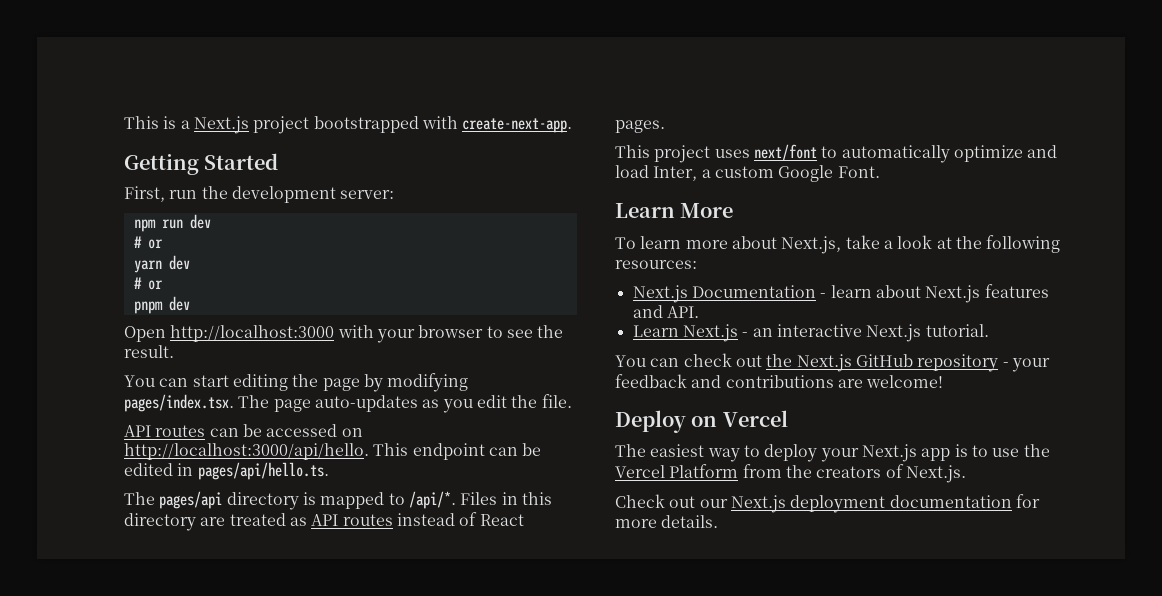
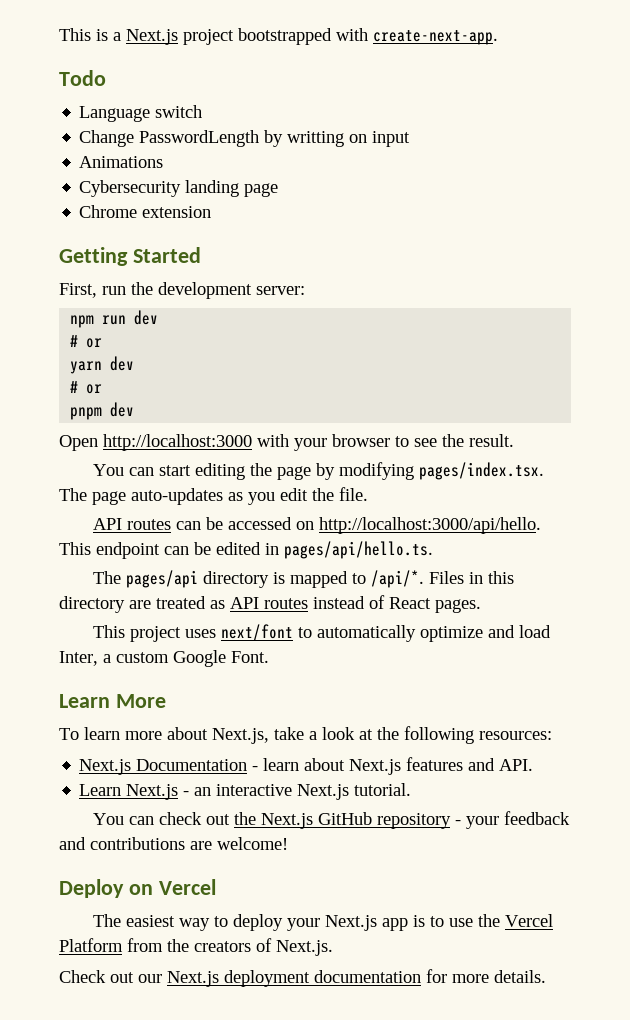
(573, 125) none -> [59,70,106,86] [79,105,203,122] [79,130,411,147] [79,156,164,168] [79,180,279,197] [79,205,212,218] // Todo // Language switch // Change PasswordLength by writting on input // Animations // Cybersecurity landing page // Chrome extension

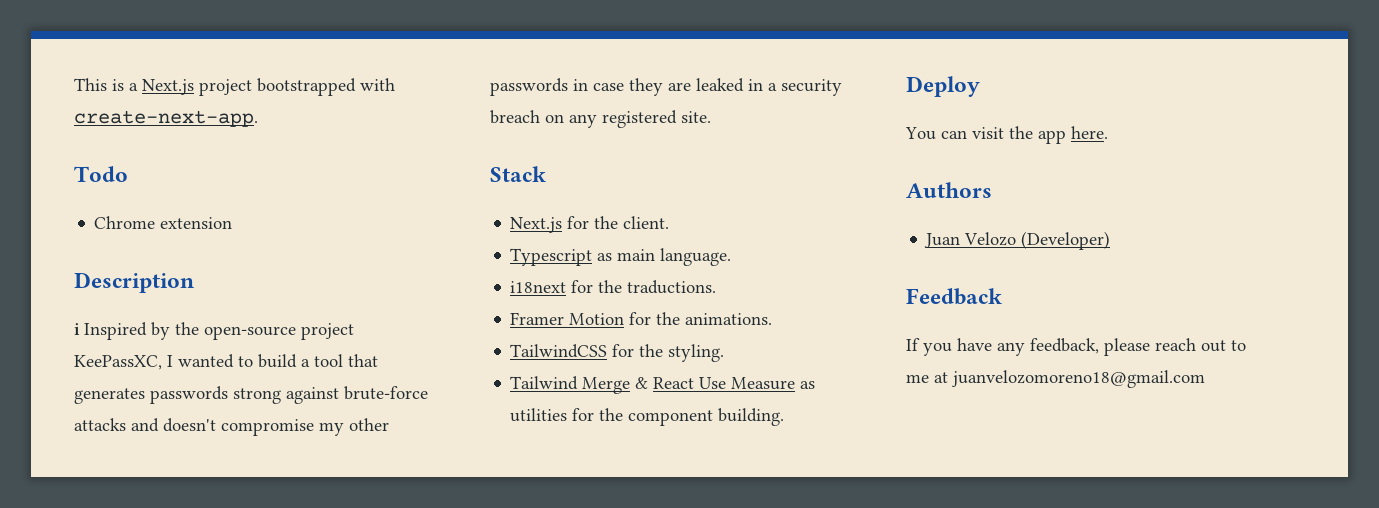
[79,105,203,122] [79,130,411,147] [79,156,164,168] [79,180,279,197] [79,205,212,218] [59,247,201,266] [59,282,305,299] [70,310,159,328] [70,335,103,348] [70,356,135,374] [70,381,103,394] [70,402,135,420] [59,434,514,451] [92,462,544,480] [59,487,368,505] [92,517,541,534] [59,541,433,559] [92,570,514,588] [59,595,481,613] [92,624,551,642] [59,650,269,667] [59,694,166,708] [59,726,552,744] [79,757,534,775] [79,783,412,800] [92,811,570,829] [59,837,288,850] [59,879,216,898] [92,914,553,931] [59,938,333,956] [59,969,546,987] Language switch // Change PasswordLength by writting on input // Animations // Cybersecurity landing page // Chrome extension // Getting Started // First, run the development server: // npm run dev // # or // yarn dev // # or // pnpm dev // Open http://localhost:3000 with your browser to see the result. // You can start editing the page by modifying pages/index.tsx. The page auto-updates as you edit the file. // API routes can be accessed on http://localhost:3000/api/hello. This endpoint can be edited in pages/api/hello.ts. // The pages/api directory is mapped to /api/*. Files in this directory are treated as API routes instead of React pages. // This project uses next/font to automatically optimize and load Inter, a custom Google Font. // Learn More // To learn more about Next.js, take a look at the following resources: // Next.js Documentation - learn about Next.js features and API. // Learn Next.js - an interactive Next.js tutorial. // You can check out the Next.js GitHub repository - your feedback and contributions are welcome! // Deploy on Vercel // The easiest way to deploy your Next.js app is to use the Vercel Platform from the creators of Next.js. // Check out our Next.js deployment documentation for more details. -> [94,216,233,229] [74,272,194,293] [74,322,354,340] [74,354,378,370] [74,386,428,404] [74,418,389,436] [490,78,842,96] [490,110,711,128] [490,166,546,182] [510,216,670,233] [510,248,732,266] [510,280,717,294] [510,312,773,325] [510,344,725,362] [510,376,816,394] [510,408,785,426] [906,76,980,97] [905,126,1108,144] [906,182,992,198] [924,231,1111,250] [906,288,1002,305] [906,338,1246,356] [906,370,1205,388] Chrome extension // Description // ℹ Inspired by the open-source project KeePassXC, I wanted to build a tool that generates passwords strong against brute-force attacks and doesn't compromise my other passwords in case they are leaked in a security breach on any registered site. // Stack // Next.js for the client. // Typescript as main language. // i18next for the traductions. // Framer Motion for the animations. // TailwindCSS for the styling. // Tailwind Merge & React Use Measure as utilities for the component building. // Deploy // You can visit the app here. // Authors // Juan Velozo (Developer) // Feedback // If you have any feedback, please reach out to me at juanvelozomoreno18@gmail.com

